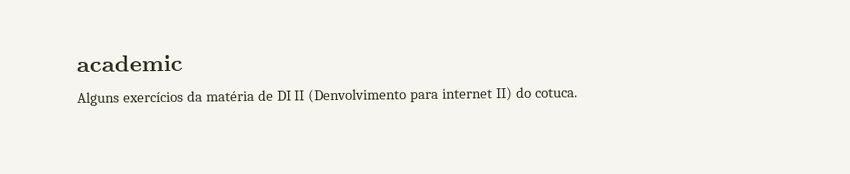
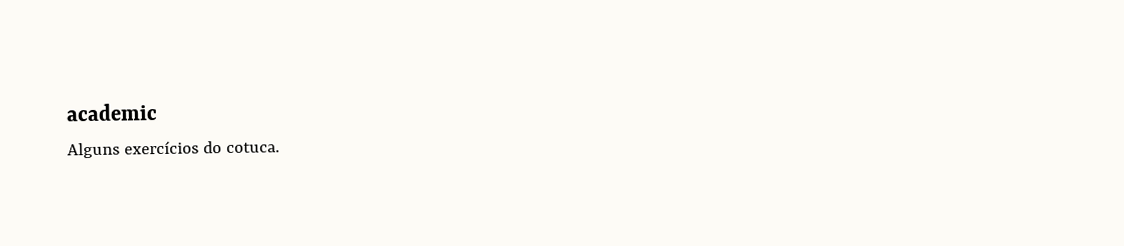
[186,86,514,104] da matéria de DI II (Denvolvimento para internet II) -> (199, 147) none

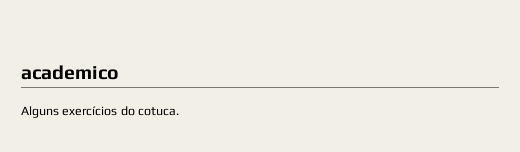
[66,103,157,122] academic -> [21,65,119,80] academico

